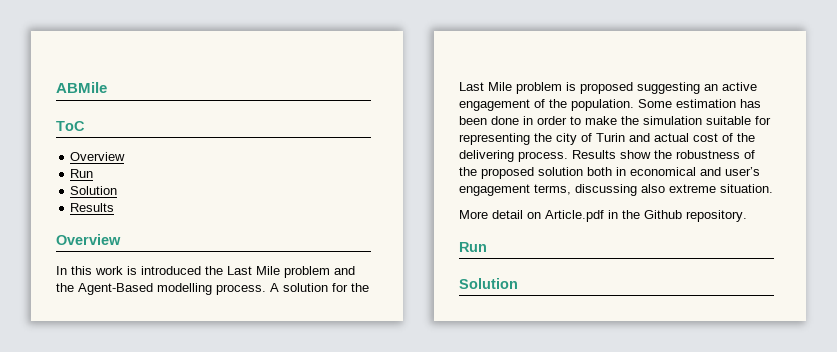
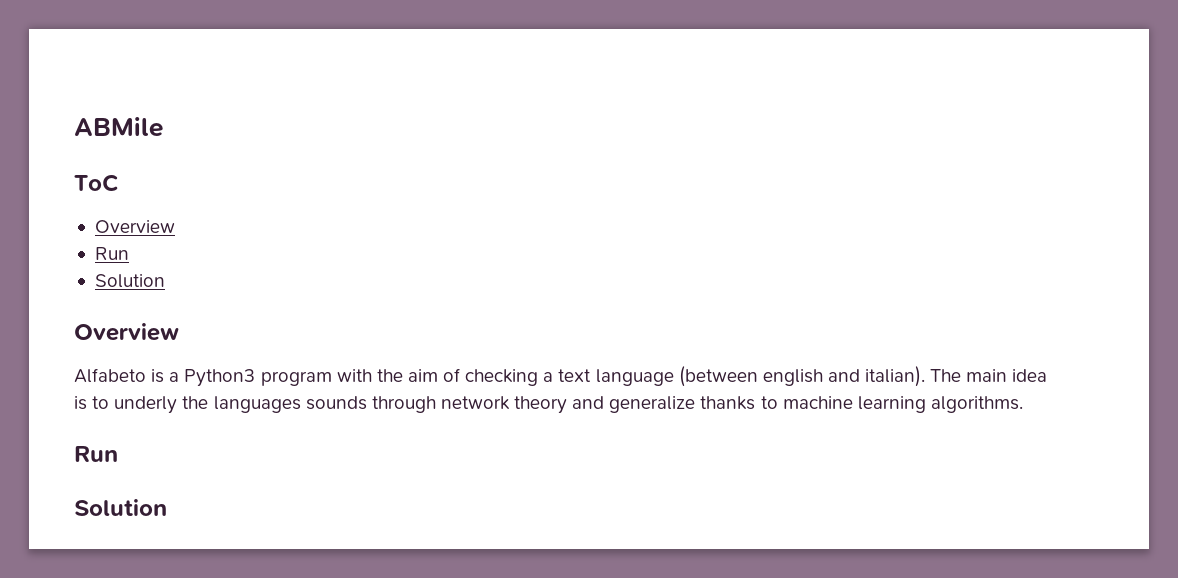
[70,203,115,212] [56,234,121,245] [56,266,355,278] [56,283,369,295] [459,82,757,94] [459,99,761,111] [459,116,771,125] [459,133,755,145] [459,150,755,162] [459,167,760,179] [459,184,773,196] [459,210,747,222] // Results // Overview // In this work is introduced the Last Mile problem and the Agent-Based modelling process. A solution for the Last Mile problem is proposed suggesting an active engagement of the population. Some estimation has been done in order to make the simulation suitable for representing the city of Turin and actual cost of the delivering process. Results show the robustness of the proposed solution both in economical and user’s engagement terms, discussing also extreme situation. // More detail on Article.pdf in the Github repository. -> [74,323,179,341] [74,366,1048,387] [74,396,1023,414] // Overview // Alfabeto is a Python3 program with the aim of checking a text language (between english and italian). The main idea is to underly the languages sounds through network theory and generalize thanks to machine learning algorithms.

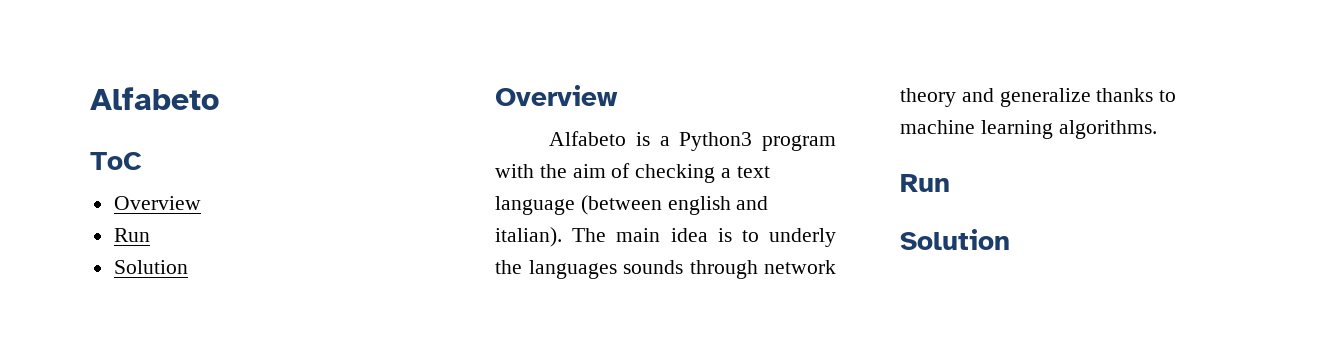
[74,117,163,137] ABMile -> [90,87,219,110] Alfabeto

